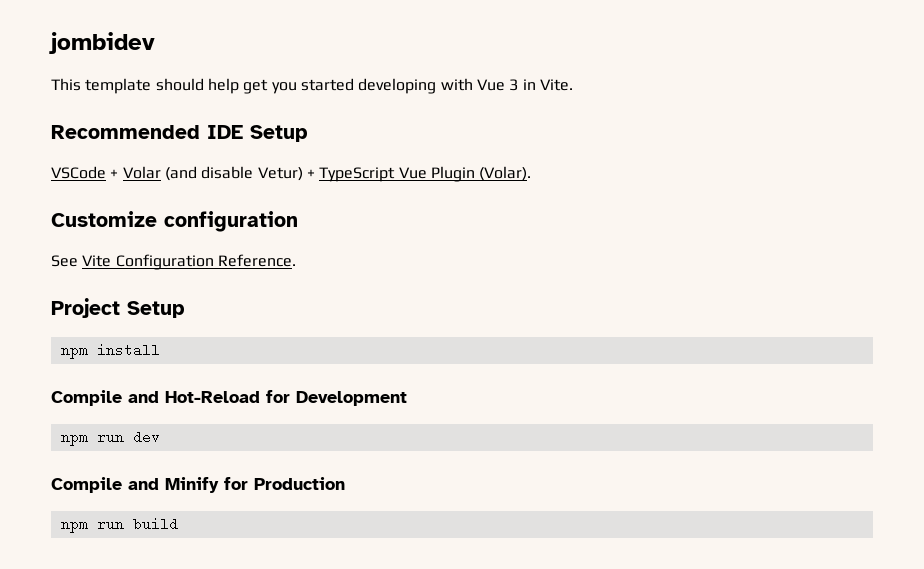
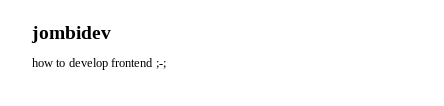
[51,78,573,94] [51,125,308,142] [51,166,532,182] [51,211,298,232] [51,254,296,270] [51,298,185,318] [60,343,160,359] [51,390,407,406] [60,430,160,446] [51,477,345,493] [60,517,178,533] This template should help get you started developing with Vue 3 in Vite. // Recommended IDE Setup // VSCode + Volar (and disable Vetur) + TypeScript Vue Plugin (Volar). // Customize configuration // See Vite Configuration Reference. // Project Setup // npm install // Compile and Hot-Reload for Development // npm run dev // Compile and Minify for Production // npm run build -> [32,58,166,70] how to develop frontend ;-;

